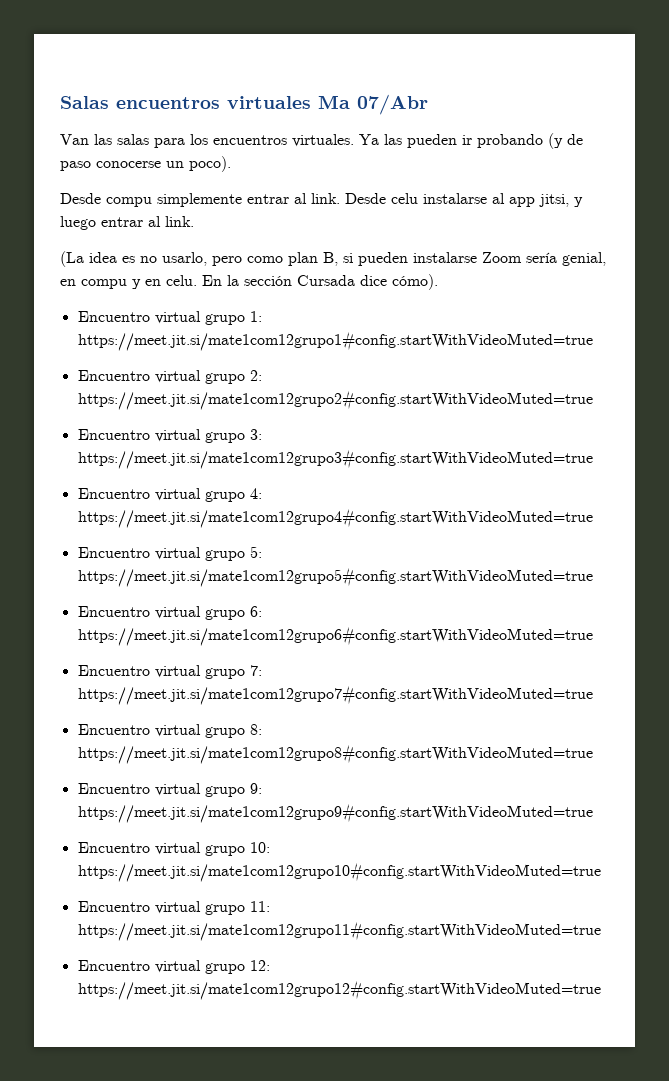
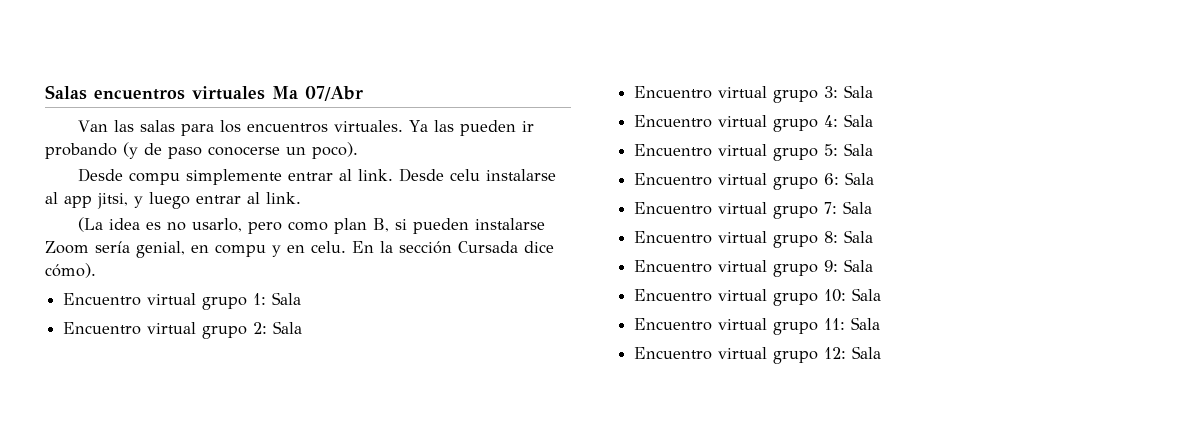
[77,331,593,351] https://meet.jit.si/mate1com12grupo1#config.startWithVideoMuted=true -> [272,292,302,305] Sala
[77,390,593,410] https://meet.jit.si/mate1com12grupo2#config.startWithVideoMuted=true -> [273,321,303,334] Sala
[77,449,593,469] https://meet.jit.si/mate1com12grupo3#config.startWithVideoMuted=true -> [844,85,874,98] Sala
[77,508,593,528] https://meet.jit.si/mate1com12grupo4#config.startWithVideoMuted=true -> [844,114,874,127] Sala
[77,567,593,587] https://meet.jit.si/mate1com12grupo5#config.startWithVideoMuted=true -> [844,143,874,156] Sala
[77,626,593,646] https://meet.jit.si/mate1com12grupo6#config.startWithVideoMuted=true -> [845,172,875,185] Sala
[77,685,593,705] https://meet.jit.si/mate1com12grupo7#config.startWithVideoMuted=true -> [843,201,873,214] Sala
[77,744,593,764] https://meet.jit.si/mate1com12grupo8#config.startWithVideoMuted=true -> [844,230,874,243] Sala
[77,803,593,823] https://meet.jit.si/mate1com12grupo9#config.startWithVideoMuted=true -> [844,259,874,272] Sala
[77,862,601,882] https://meet.jit.si/mate1com12grupo10#config.startWithVideoMuted=true -> [852,288,882,301] Sala
[77,921,601,941] https://meet.jit.si/mate1com12grupo11#config.startWithVideoMuted=true -> [851,317,881,330] Sala
[77,980,601,1000] https://meet.jit.si/mate1com12grupo12#config.startWithVideoMuted=true -> [852,346,882,359] Sala

